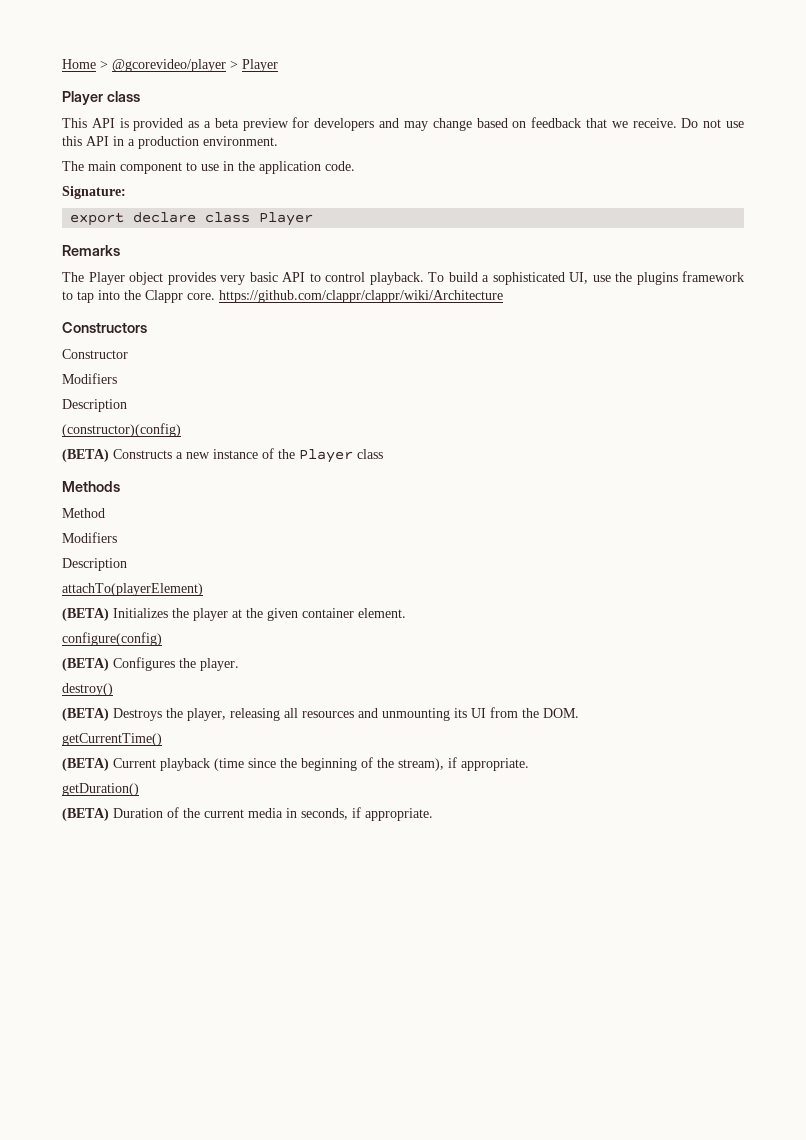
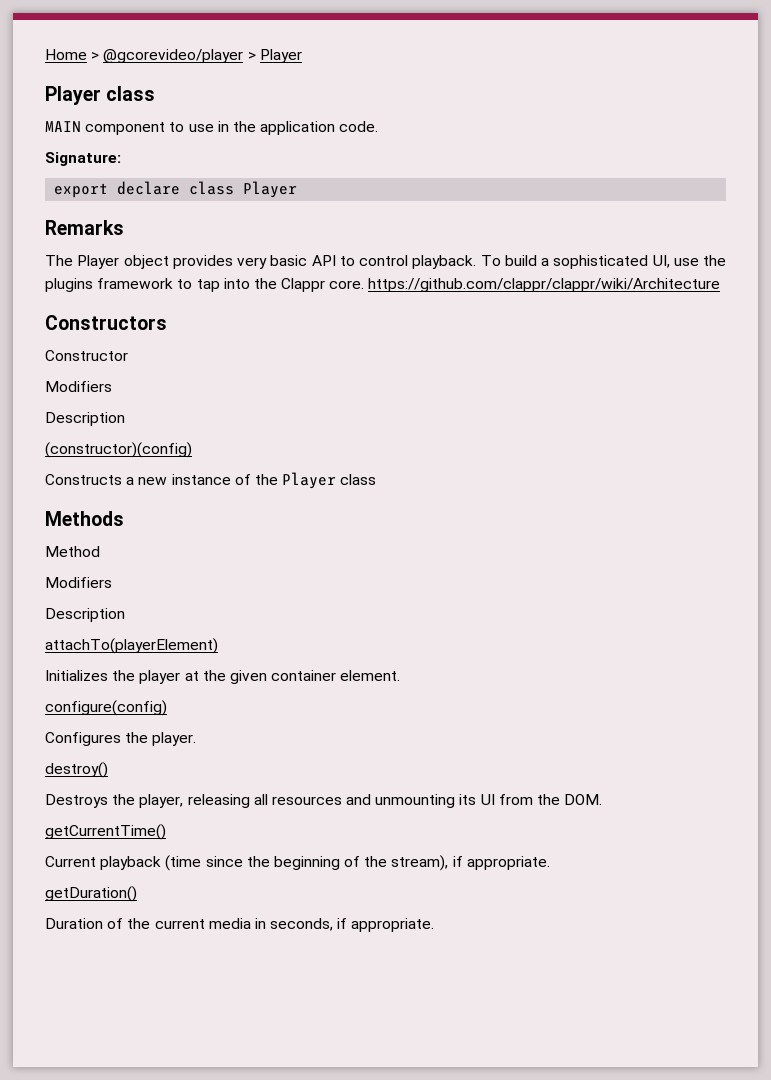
[62,117,745,131] [62,136,278,149] [62,161,116,171] This API is provided as a beta preview for developers and may change based on feedback that we receive. Do not use this API in a production environment. // The main -> [45,121,81,132] MAIN
[62,449,109,462] (BETA) -> (192, 450) none
[62,608,109,621] (BETA) -> (218, 646) none
[62,658,109,671] (BETA) -> (167, 708) none
[62,708,109,721] (BETA) -> (108, 770) none
[62,758,109,771] (BETA) -> (166, 832) none
[62,808,109,821] (BETA) -> (137, 894) none

